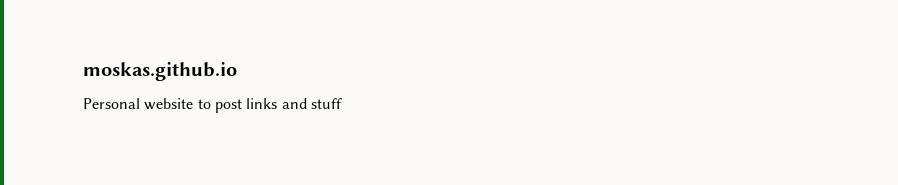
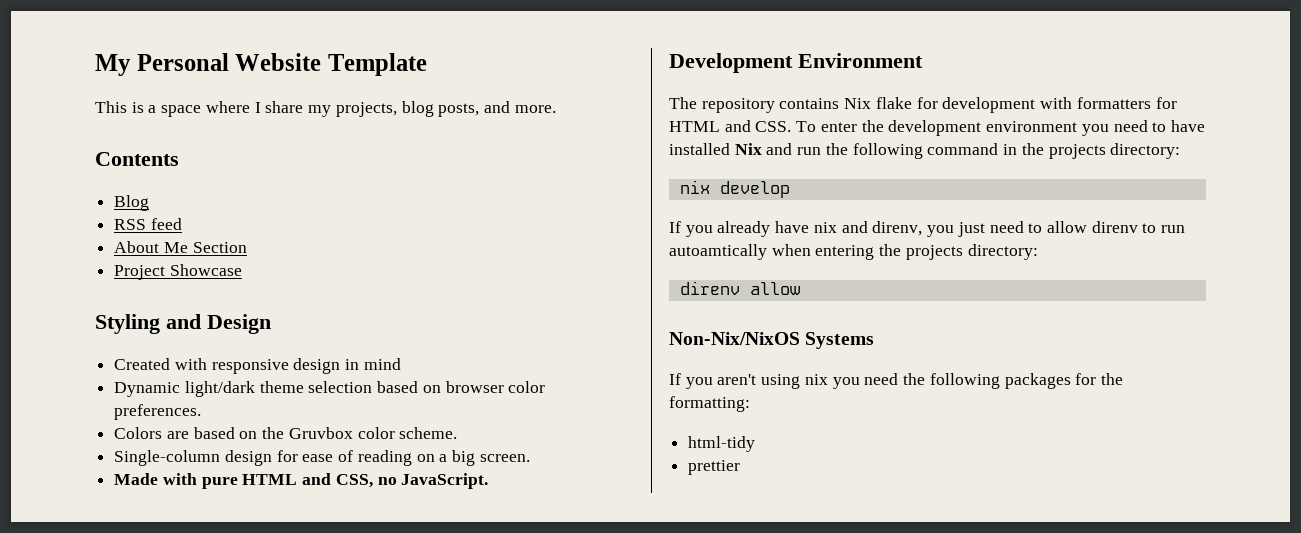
[83,62,237,81] [83,98,342,113] moskas.github.io // Personal website to post links and stuff -> [95,53,427,76] [95,101,556,117] [95,152,179,166] [114,195,150,211] [114,218,182,230] [114,241,247,253] [114,264,242,280] [95,314,271,334] [114,358,401,374] [114,381,546,397] [114,404,202,420] [114,427,458,439] [114,450,530,466] [114,473,489,489] [669,53,923,73] [669,97,1177,113] [669,120,1205,136] [669,143,1181,159] [679,180,790,198] [669,221,1186,237] [669,244,1038,260] [679,281,800,295] [669,332,875,349] [669,373,1123,389] [669,396,750,412] [688,436,756,452] [688,460,741,475] My Personal Website Template // This is a space where I share my projects, blog posts, and more. // Contents // Blog // RSS feed // About Me Section // Project Showcase // Styling and Design // Created with responsive design in mind // Dynamic light/dark theme selection based on browser color preferences. // Colors are based on the Gruvbox color scheme. // Single-column design for ease of reading on a big screen. // Made with pure HTML and CSS, no JavaScript. // Development Environment // The repository contains Nix flake for development with formatters for HTML and CSS. To enter the development environment you need to have installed Nix and run the following command in the projects directory: // nix develop // If you already have nix and direnv, you just need to allow direnv to run autoamtically when entering the projects directory: // direnv allow // Non-Nix/NixOS Systems // If you aren't using nix you need the following packages for the formatting: // html-tidy // prettier

